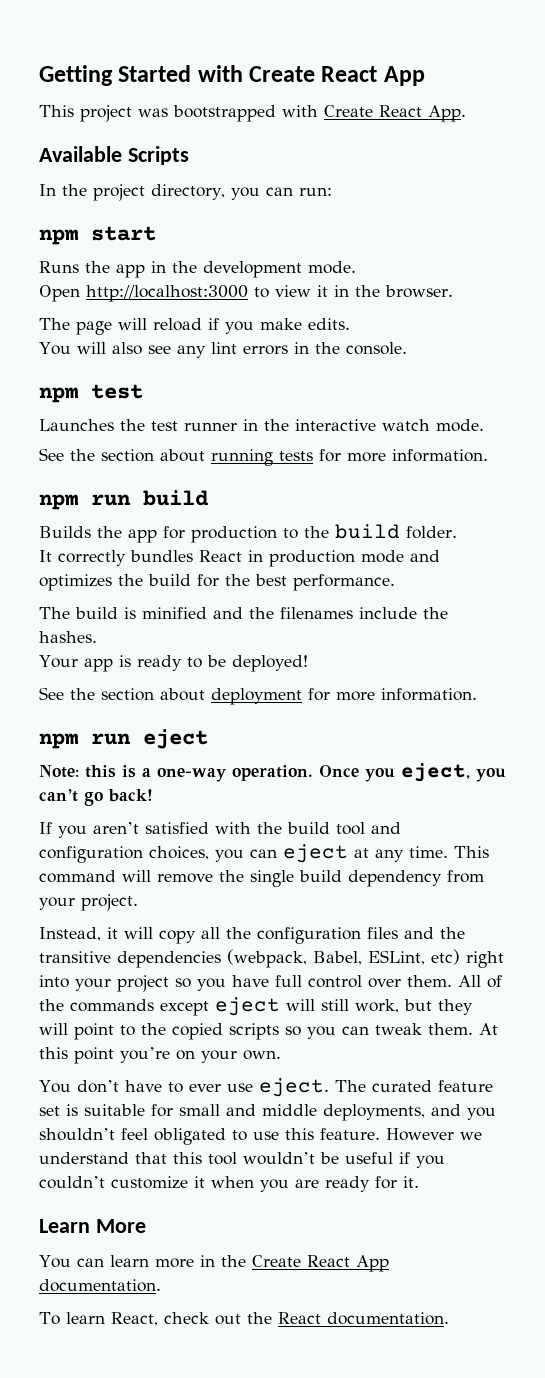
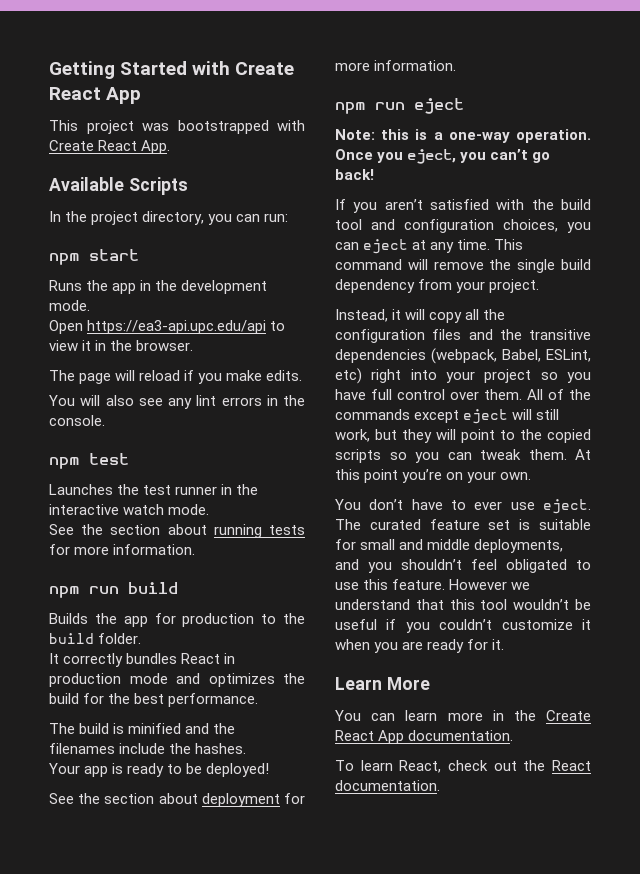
[86,285,248,302] http://localhost:3000 -> [87,320,267,334] https://ea3-api.upc.edu/api

